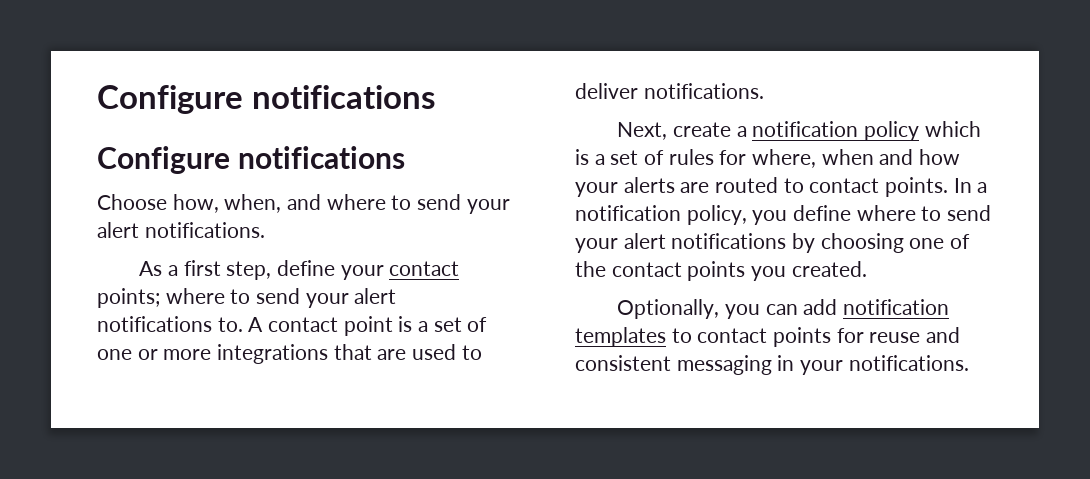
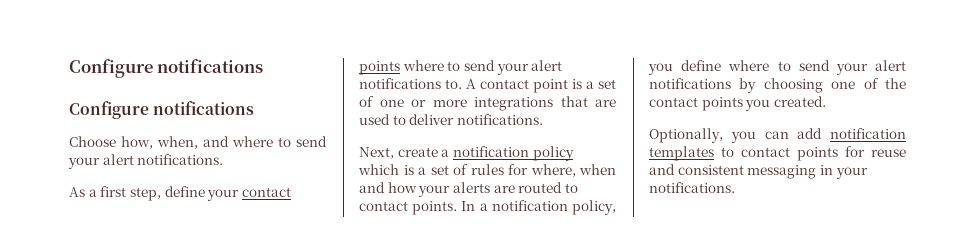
[97,288,160,308] points; -> [359,61,400,75] points

